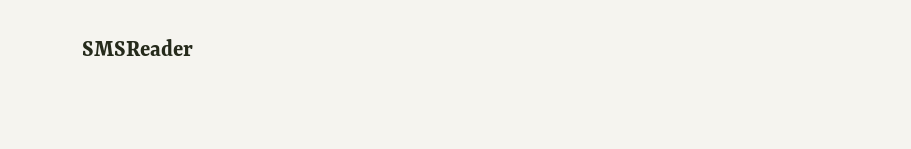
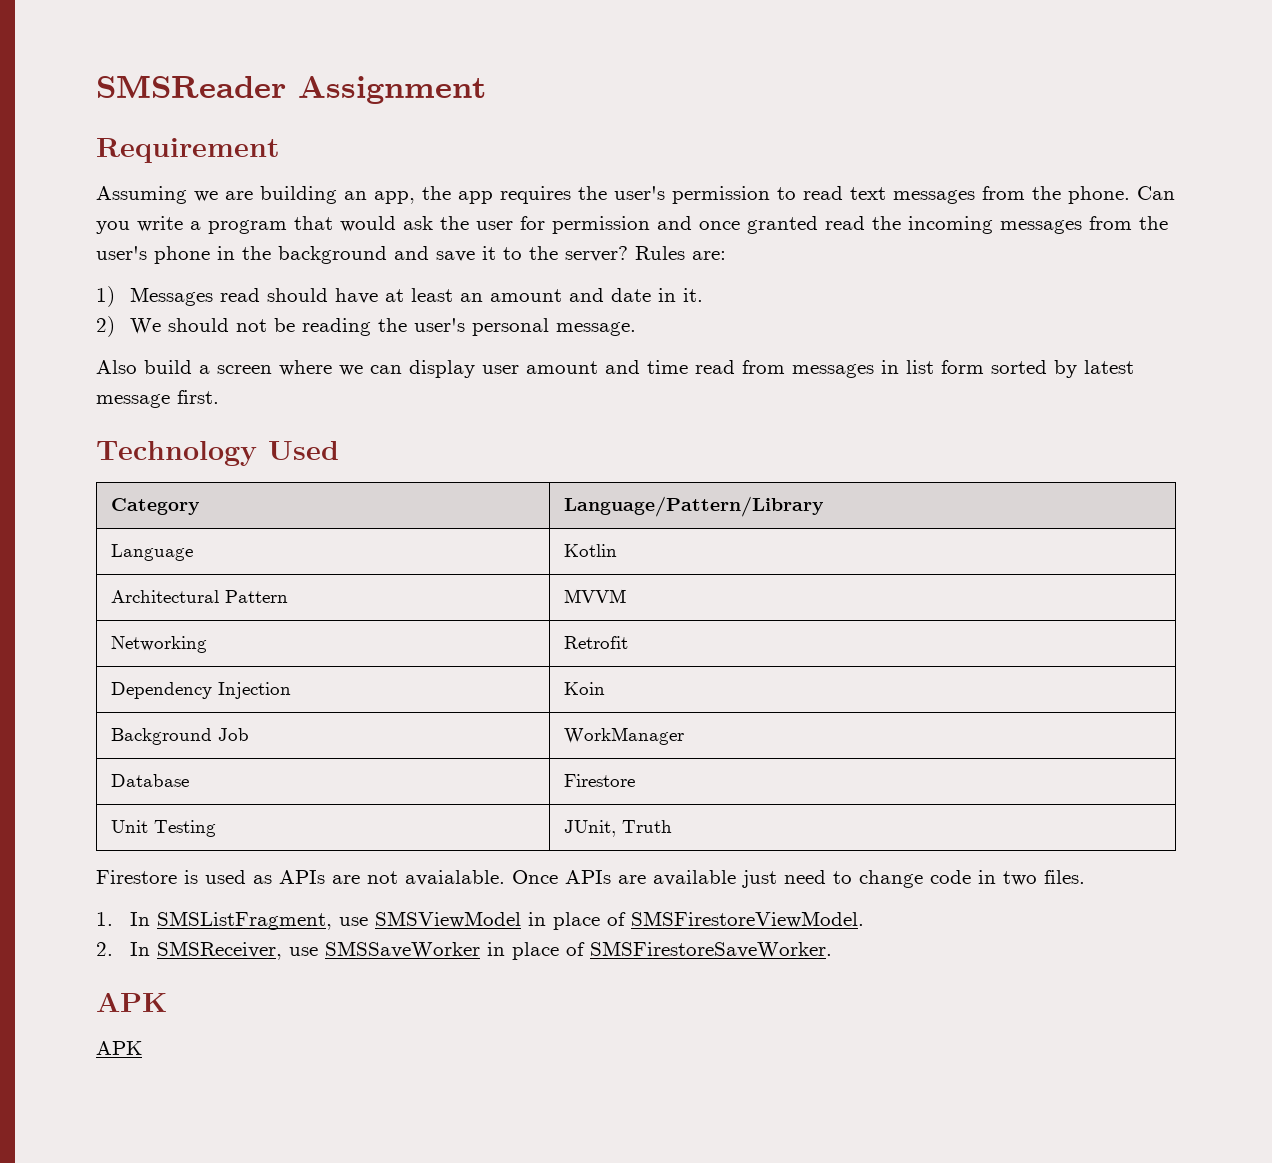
(193, 47) none -> [298,76,486,104] [96,138,280,163] [96,186,1175,204] [96,216,1168,234] [96,246,726,264] [96,286,703,307] [96,316,636,337] [96,360,1134,378] [96,390,219,408] [96,441,339,466] [110,498,200,515] [563,496,824,517] [110,544,193,561] [563,544,617,557] [110,590,288,603] [563,589,626,603] [110,636,207,653] [563,636,628,649] [110,682,291,699] [563,682,605,695] [110,728,249,745] [563,727,684,745] [110,774,189,787] [563,774,635,787] [110,820,216,837] [563,820,672,837] [96,870,1085,888] [96,911,864,930] [96,941,832,960] [96,993,167,1012] [96,1041,142,1055] Assignment // Requirement // Assuming we are building an app, the app requires the user's permission to read text messages from the phone. Can you write a program that would ask the user for permission and once granted read the incoming messages from the user's phone in the background and save it to the server? Rules are: // 1) Messages read should have at least an amount and date in it. // 2) We should not be reading the user's personal message. // Also build a screen where we can display user amount and time read from messages in list form sorted by latest message first. // Technology Used // Category | Language/Pattern/Library // Language | Kotlin // Architectural Pattern | MVVM // Networking | Retrofit // Dependency Injection | Koin // Background Job | WorkManager // Database | Firestore // Unit Testing | JUnit, Truth // Firestore is used as APIs are not avaialable. Once APIs are available just need to change code in two files. // 1. In SMSListFragment, use SMSViewModel in place of SMSFirestoreViewModel. // 2. In SMSReceiver, use SMSSaveWorker in place of SMSFirestoreSaveWorker. // APK // APK

